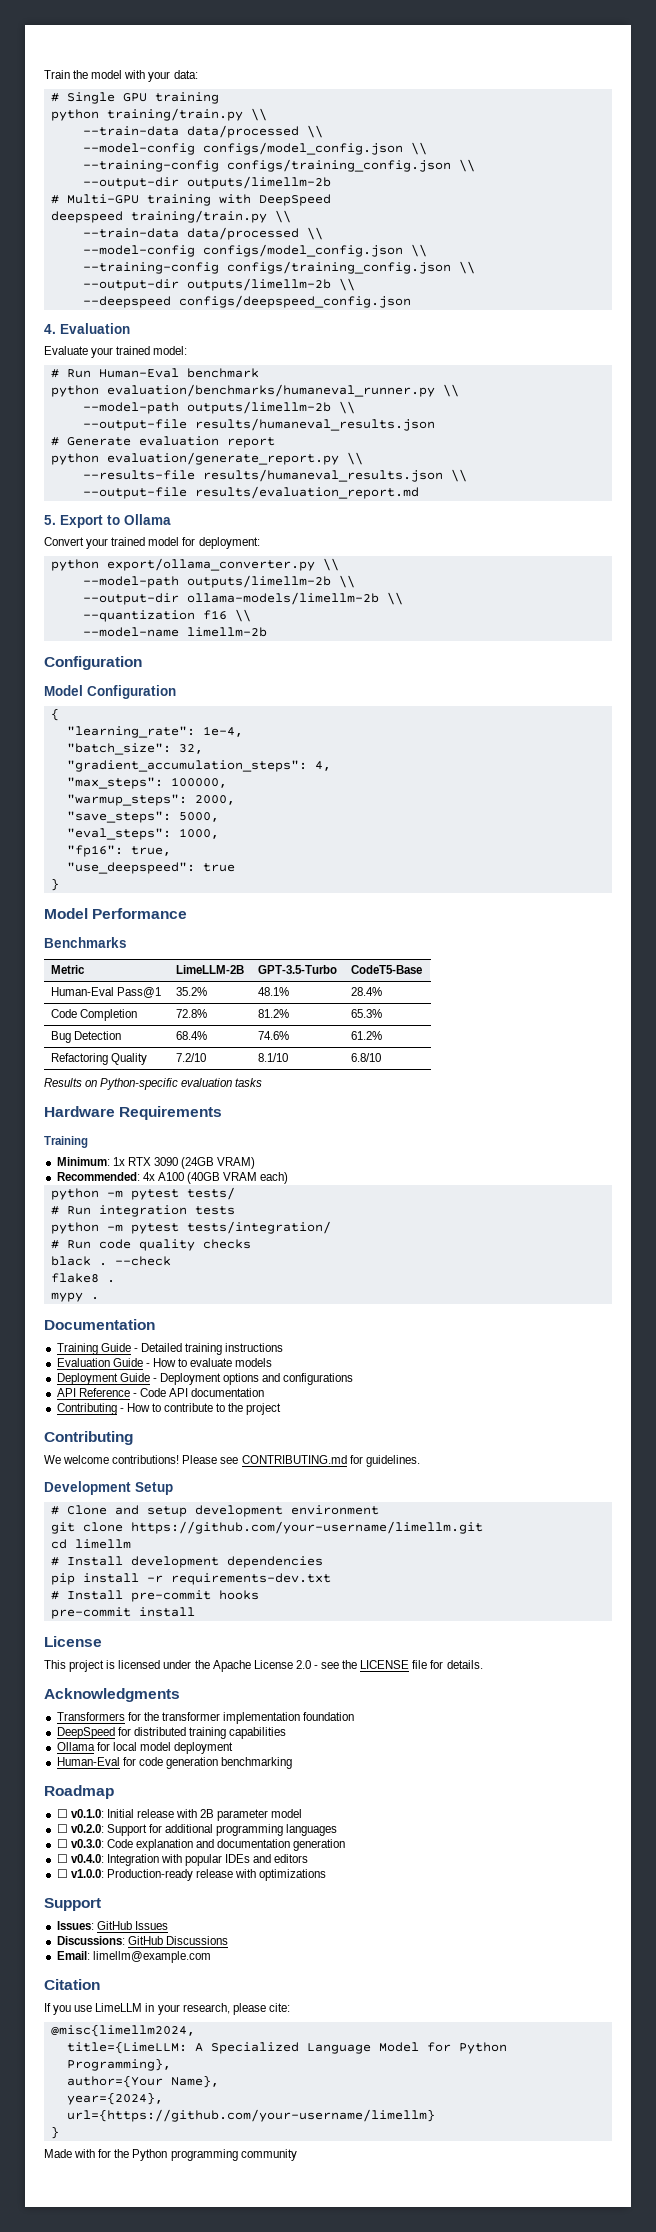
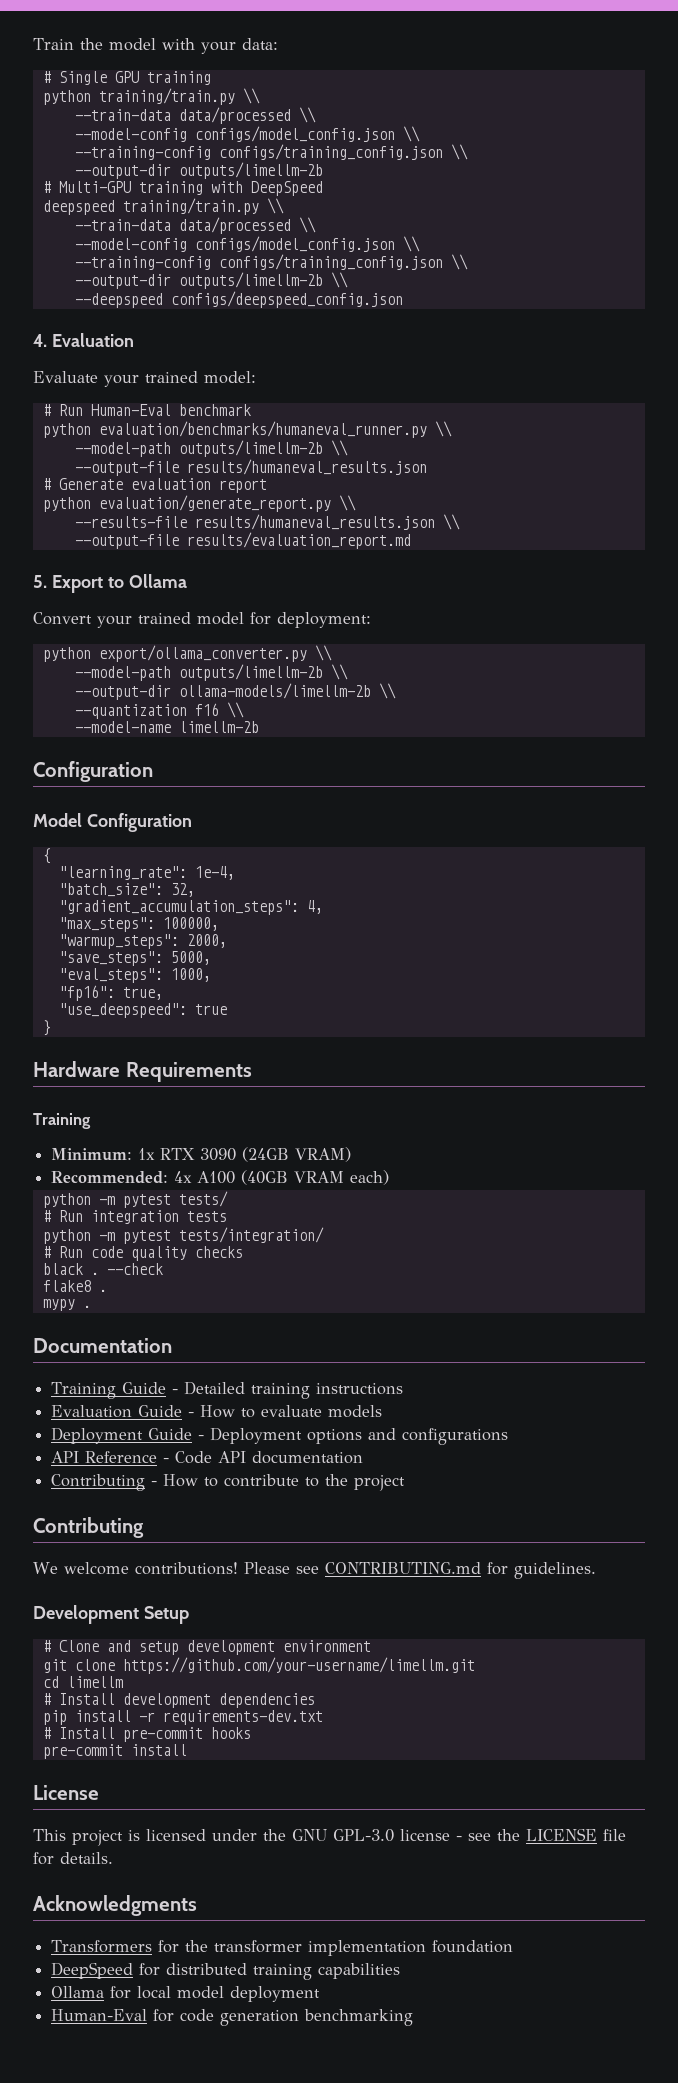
[44,908,188,919] [44,937,127,948] [50,965,85,974] [175,965,244,974] [257,965,337,974] [350,965,422,974] [50,987,161,998] [175,987,207,996] [257,987,289,996] [350,987,382,996] [50,1009,137,1021] [175,1009,207,1018] [257,1009,289,1018] [350,1009,382,1018] [50,1031,121,1043] [175,1031,207,1040] [257,1031,289,1040] [350,1031,382,1040] [50,1053,147,1065] [175,1053,206,1062] [257,1053,288,1062] [350,1053,381,1062] [44,1078,263,1090] // Model Performance // Benchmarks // Metric | LimeLLM-2B | GPT-3.5-Turbo | CodeT5-Base // Human-Eval Pass@1 | 35.2% | 48.1% | 28.4% // Code Completion | 72.8% | 81.2% | 65.3% // Bug Detection | 68.4% | 74.6% | 61.2% // Refactoring Quality | 7.2/10 | 8.1/10 | 6.8/10 // Results on Python-specific evaluation tasks -> (51, 1028) none
[212,1660,311,1672] Apache License 2.0 -> [292,1829,450,1842] GNU GPL-3.0 license
[44,1785,114,1799] [56,1809,303,1821] [56,1824,338,1836] [56,1839,346,1851] [56,1854,309,1866] [56,1869,327,1881] [44,1898,101,1911] [56,1921,168,1930] [56,1936,228,1945] [56,1951,211,1963] [44,1979,100,1990] [44,2003,290,2015] [50,2024,195,2037] [66,2041,507,2054] [66,2058,171,2071] [66,2075,219,2088] [66,2092,163,2105] [66,2109,435,2122] [50,2126,59,2139] [44,2149,297,2161] // Roadmap // ☐ v0.1.0: Initial release with 2B parameter model // ☐ v0.2.0: Support for additional programming languages // ☐ v0.3.0: Code explanation and documentation generation // ☐ v0.4.0: Integration with popular IDEs and editors // ☐ v1.0.0: Production-ready release with optimizations // Support // Issues: GitHub Issues // Discussions: GitHub Discussions // Email: limellm@example.com // Citation // If you use LimeLLM in your research, please cite: // @misc{limellm2024, // title={LimeLLM: A Specialized Language Model for Python Programming}, // author={Your Name}, // year={2024}, // url={https://github.com/your-username/limellm} // } // Made with for the Python programming community -> (414, 2017) none

